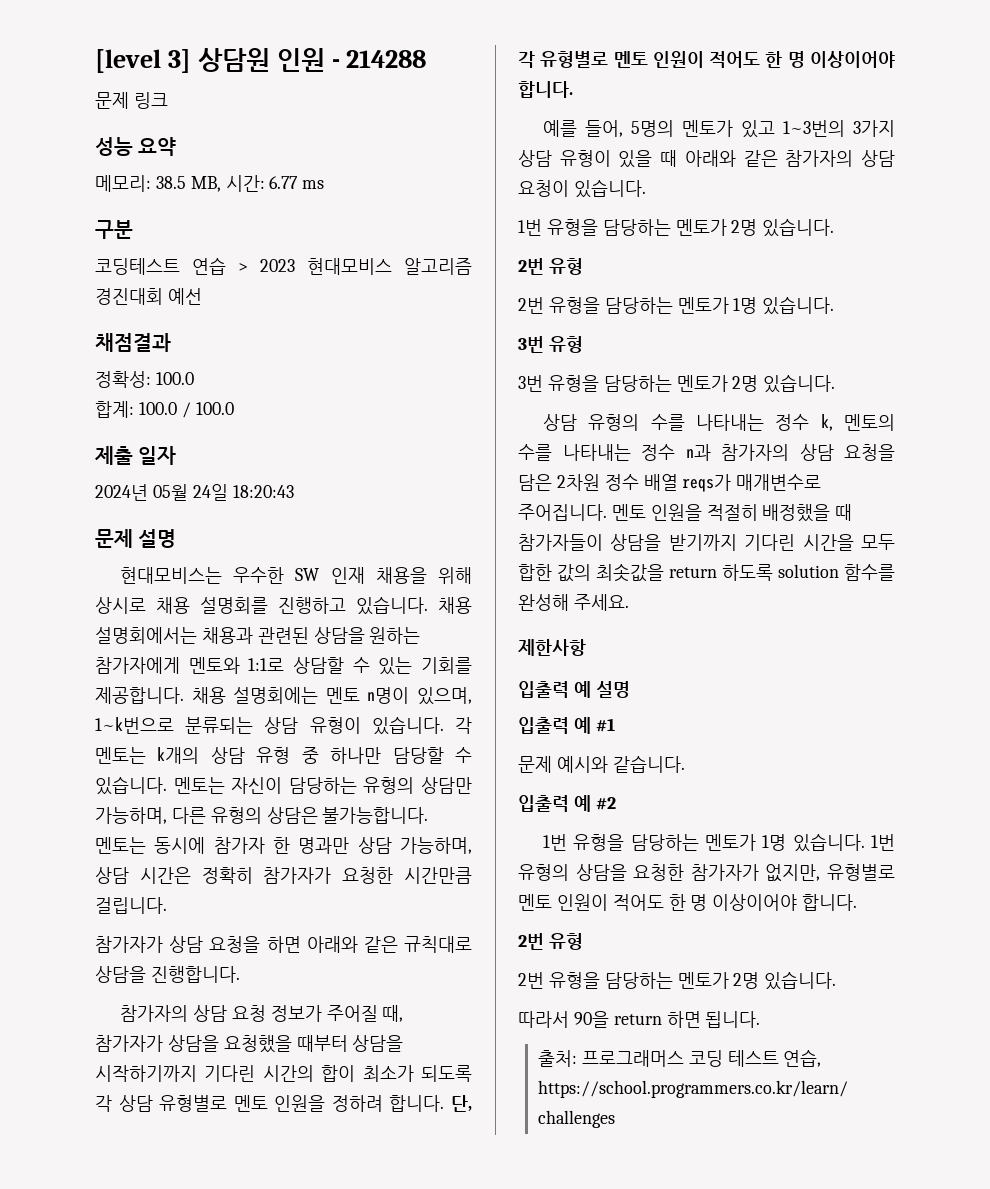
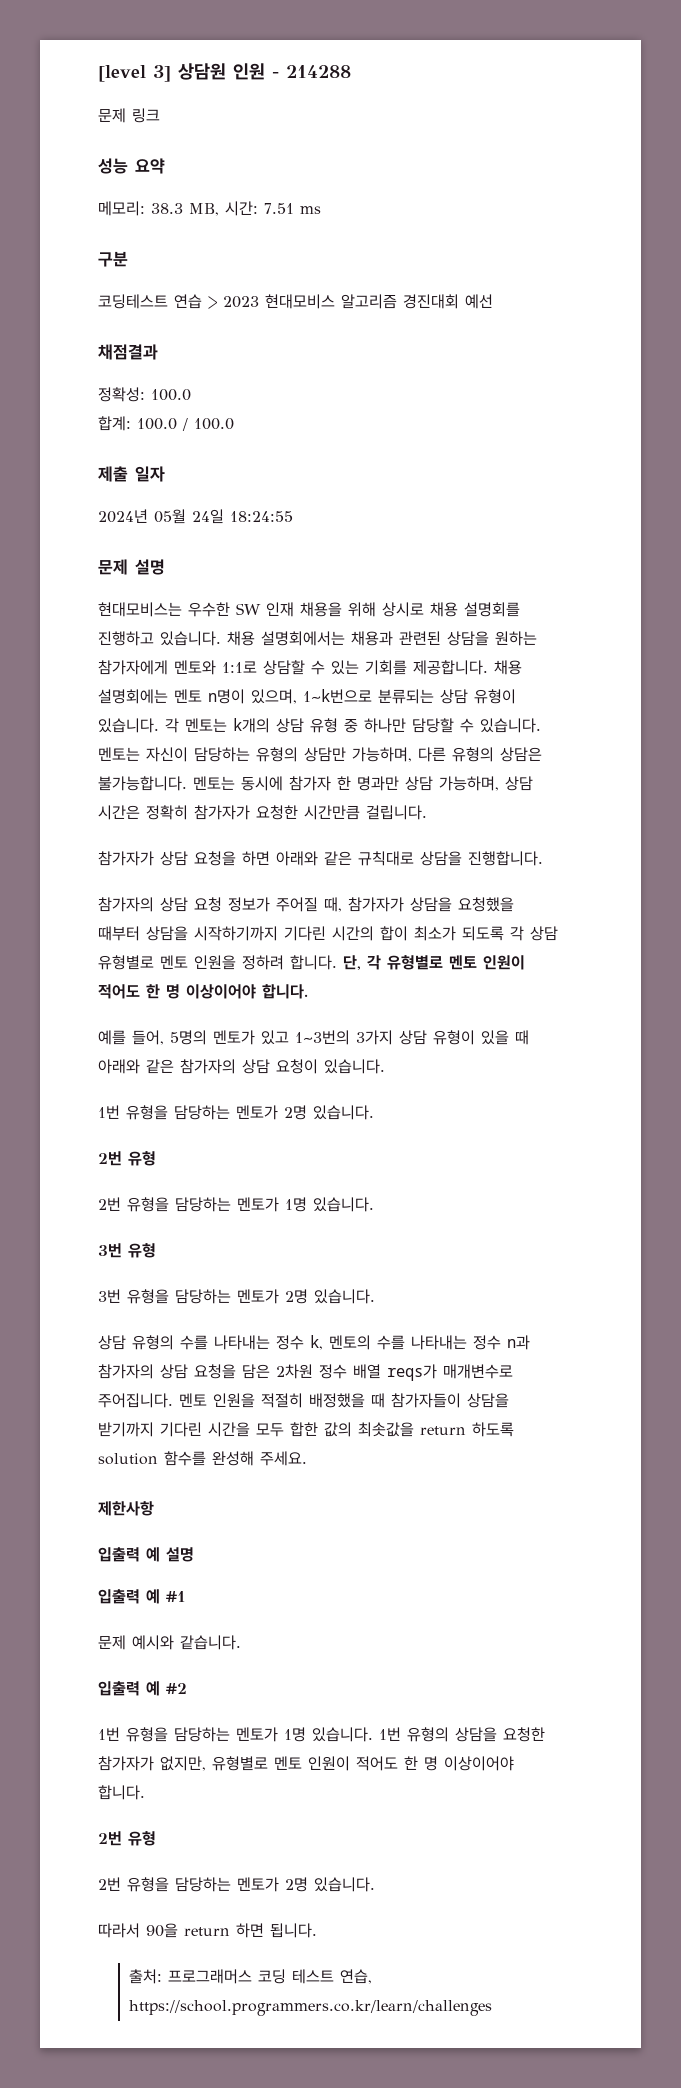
[155,176,186,189] 38.5 -> [151,203,183,214] 38.3
[269,176,299,189] 6.77 -> [264,203,294,214] 7.51
[232,485,294,498] 18:20:43 -> [230,511,293,522] 18:24:55

